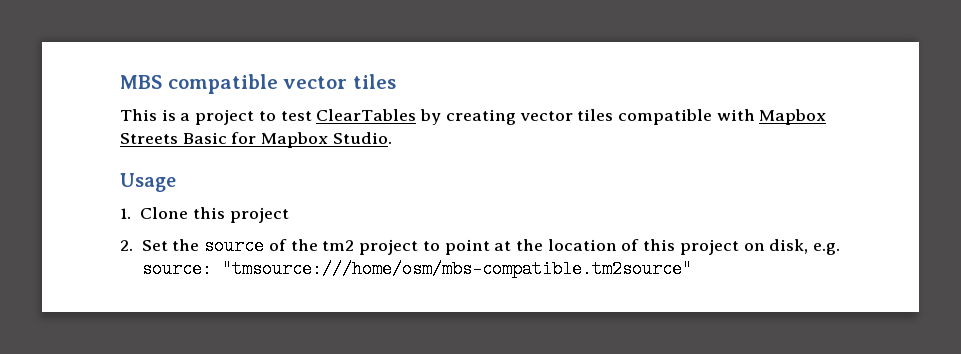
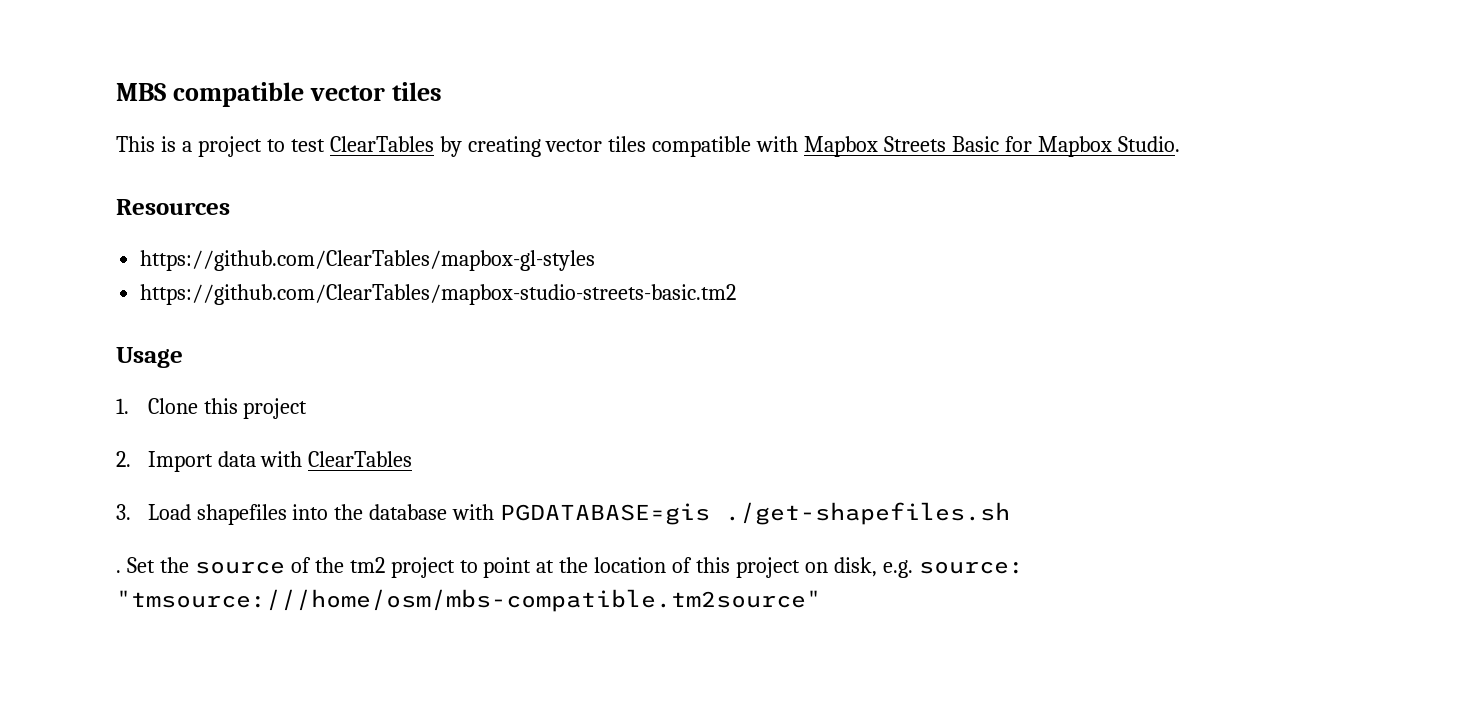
(392, 138) none -> [116,199,230,215] [140,250,596,271] [140,284,737,305] // Resources // https://github.com/ClearTables/mapbox-gl-styles // https://github.com/ClearTables/mapbox-studio-streets-basic.tm2
(133, 245) none -> [147,451,413,472] [116,502,1011,525] [116,570,121,573] Import data with ClearTables // 3. Load shapefiles into the database with PGDATABASE=gis ./get-shapefiles.sh // .

